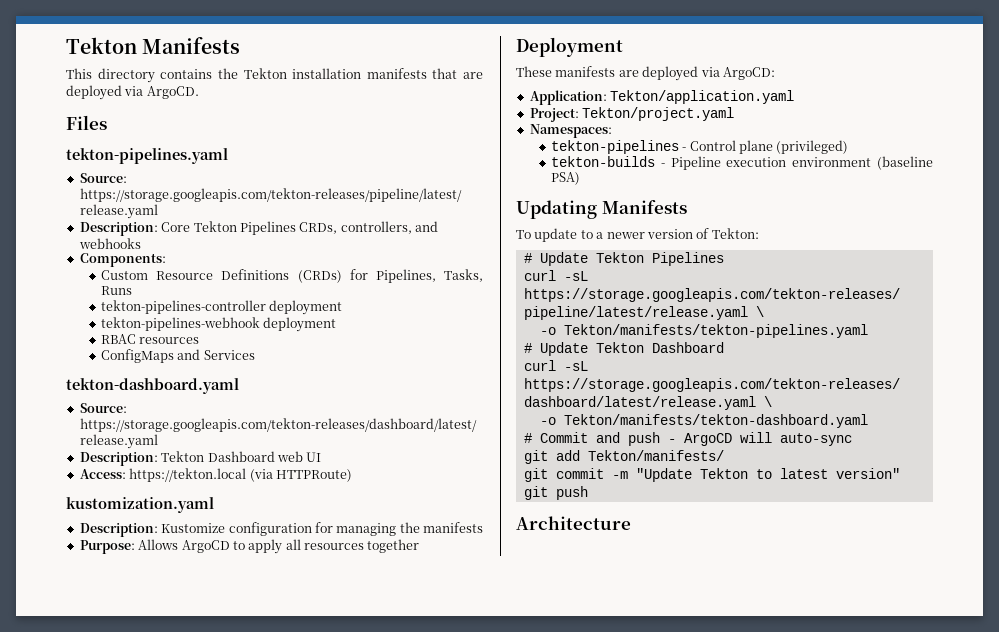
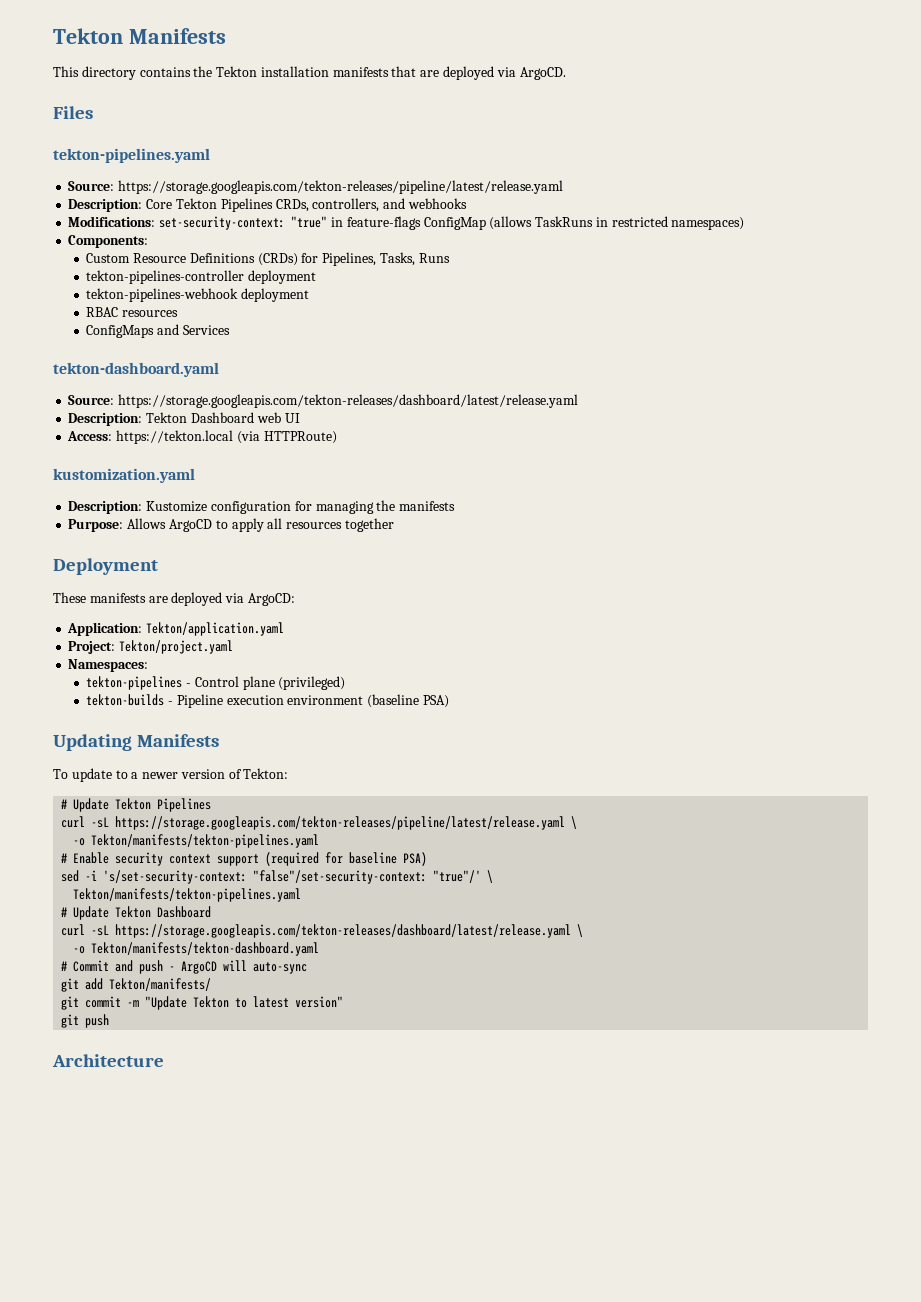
(141, 243) none -> [68,216,745,230] // Modifications: set-security-context: "true" in feature-flags ConfigMap (allows TaskRuns in restricted namespaces)
(868, 331) none -> [61,852,428,866] [61,870,494,884] [73,888,302,902] // # Enable security context support (required for baseline PSA) // sed -i 's/set-security-context: "false"/set-security-context: "true"/' \ // Tekton/manifests/tekton-pipelines.yaml

